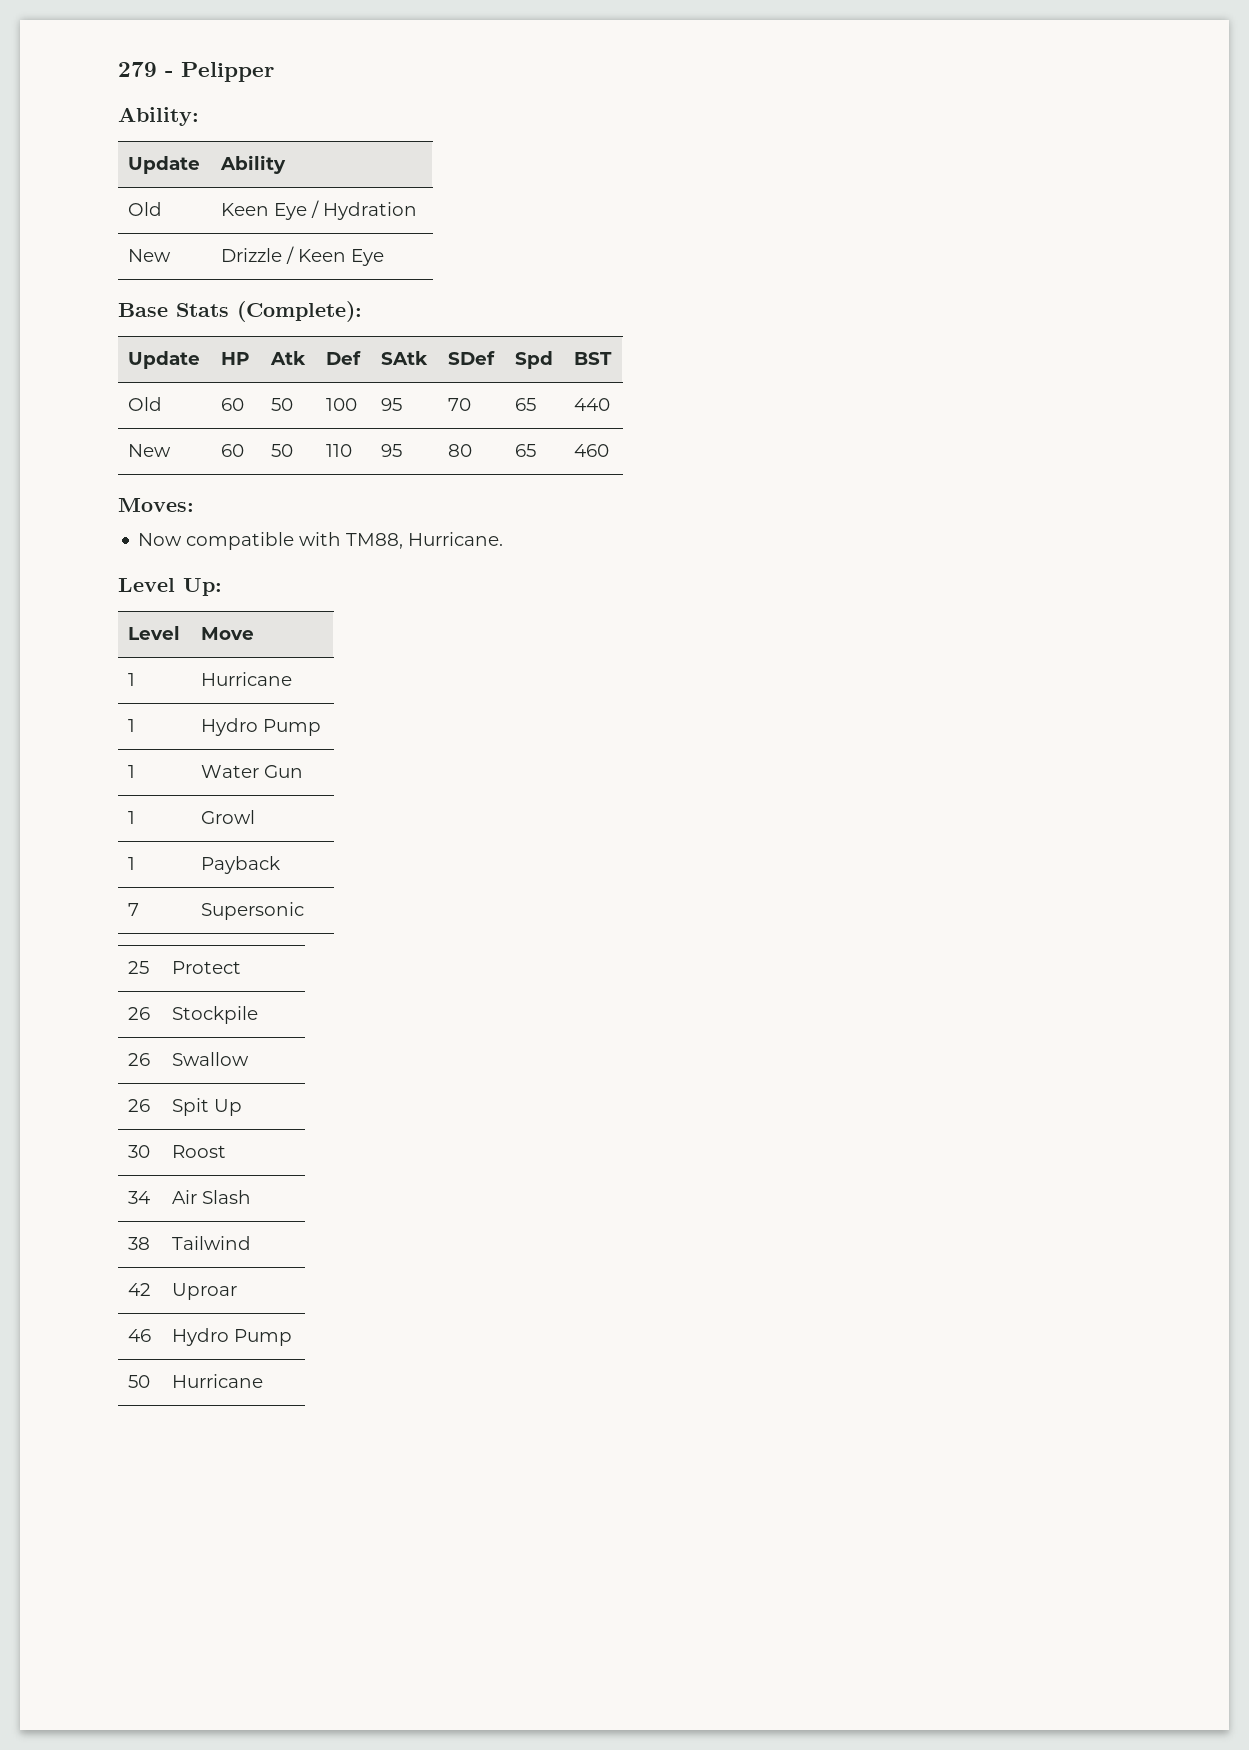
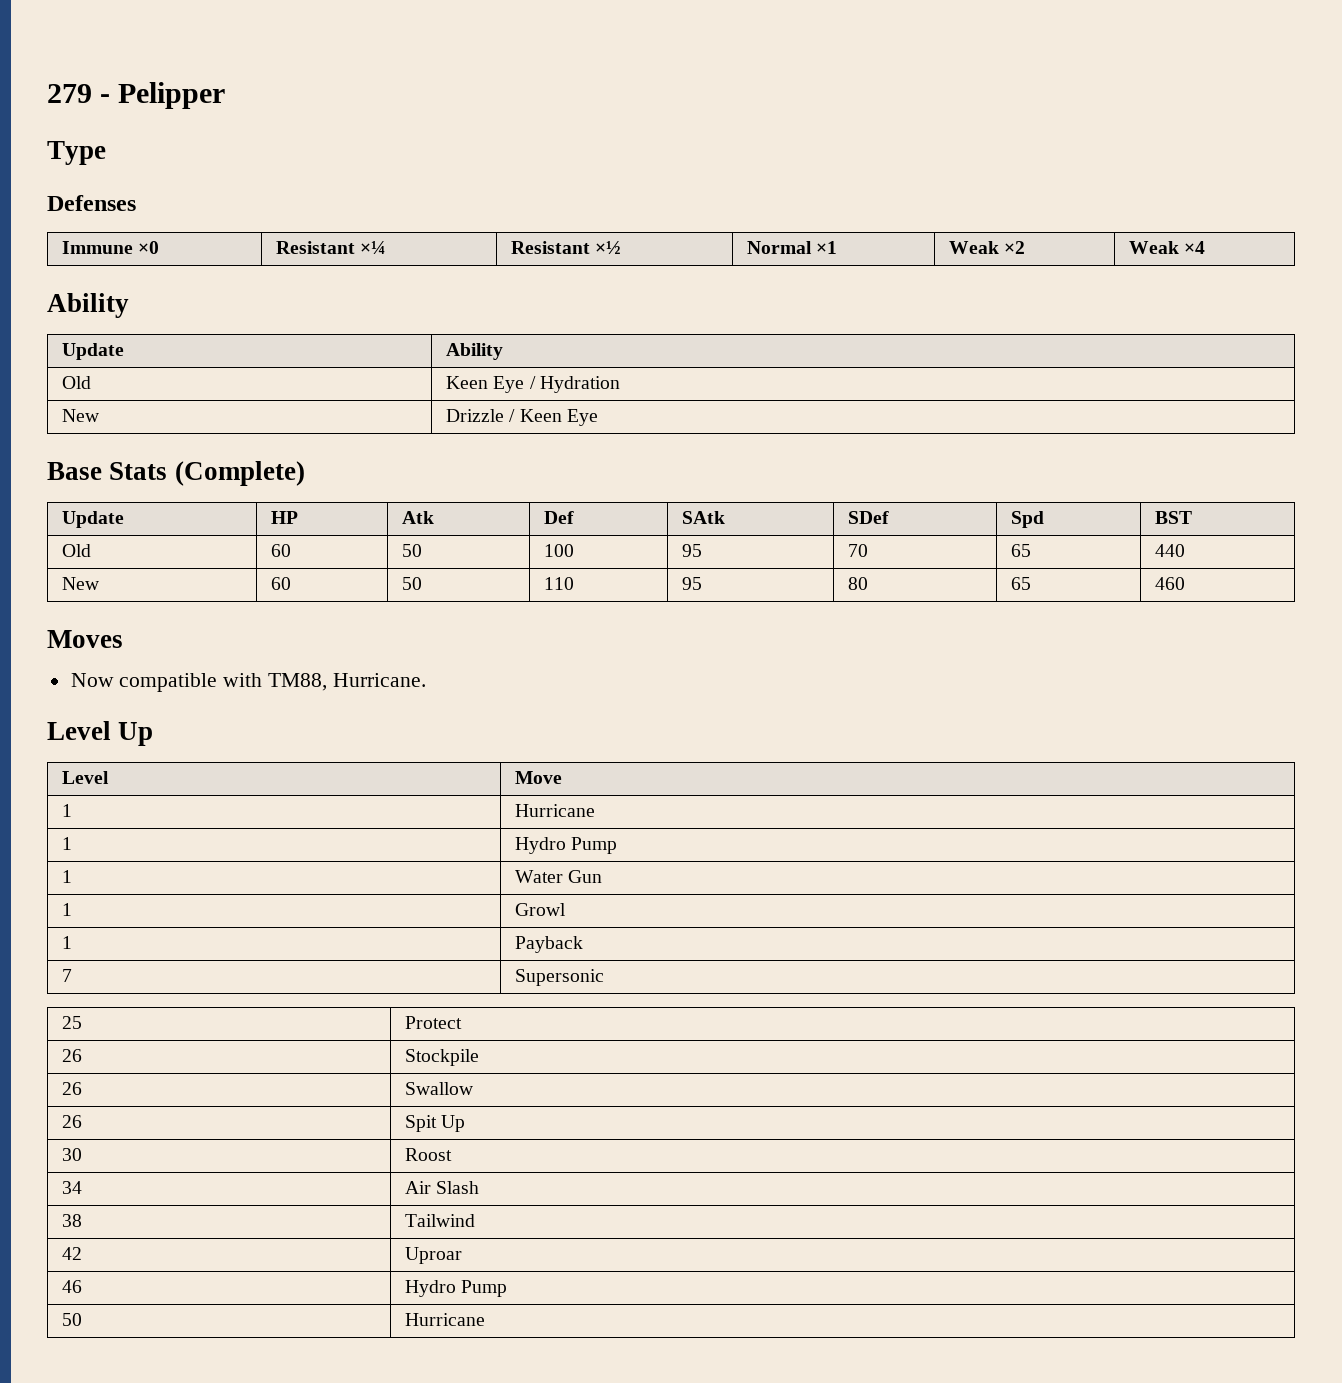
[118,107,199,126] Ability: -> [47,141,106,165] [47,195,136,211] [62,241,160,254] [276,241,387,254] [511,241,622,254] [747,241,838,254] [949,241,1026,254] [1129,241,1206,254] [47,293,129,318] Type // Defenses // Immune ×0 | Resistant ×¼ | Resistant ×½ | Normal ×1 | Weak ×2 | Weak ×4 // Ability
[237,301,362,322] (Complete): -> [174,461,305,486] (Complete)
[118,498,194,512] Moves: -> [47,630,123,648] Moves
[183,578,222,596] Up: -> [118,722,154,746] Up

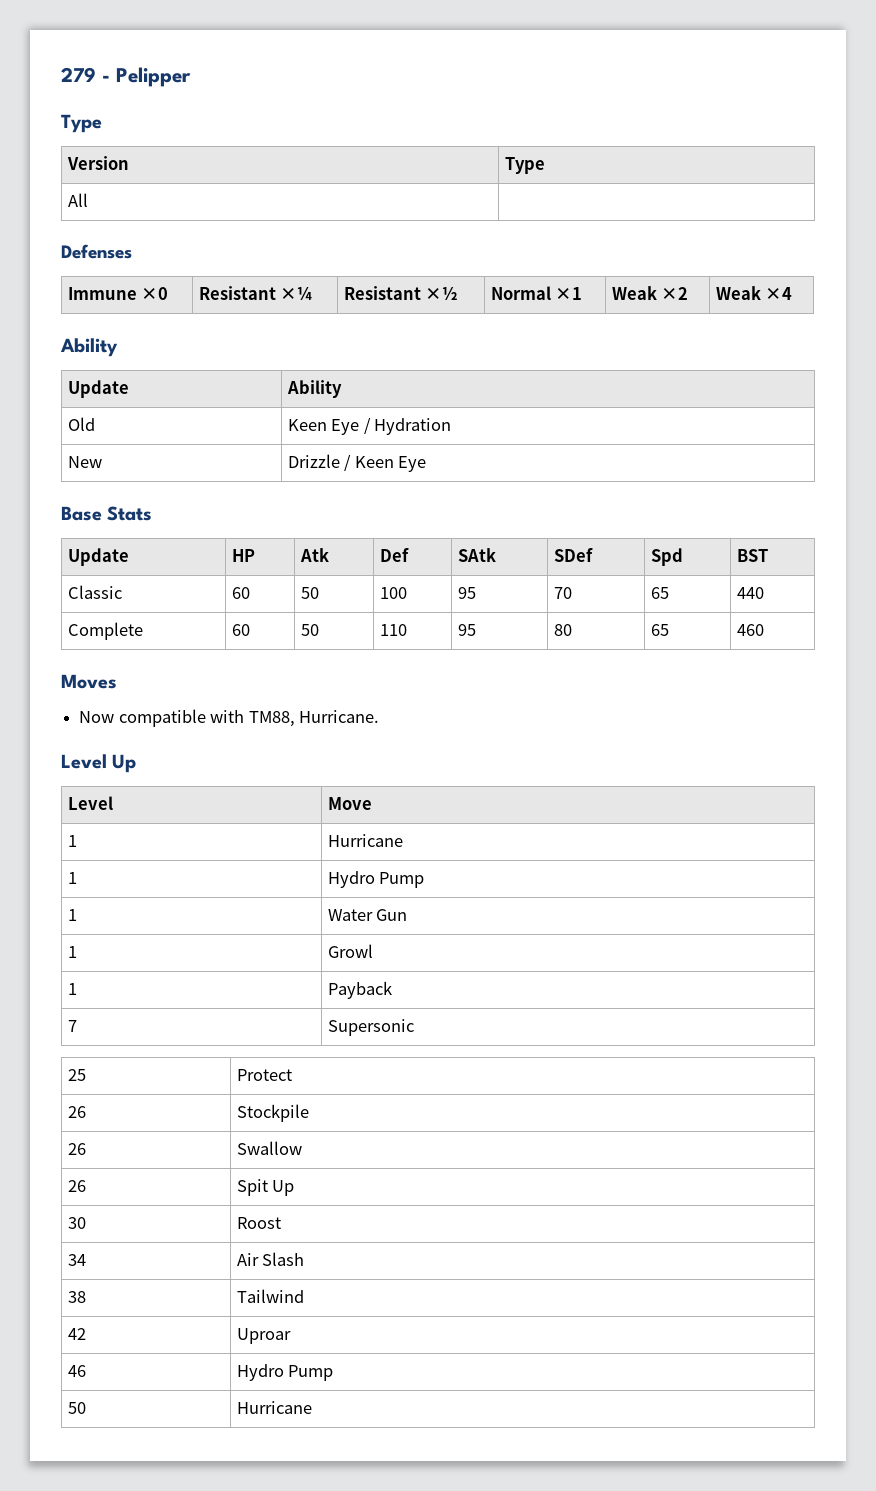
(106, 153) none -> [66,156,129,170] [504,157,545,174] [67,193,88,207] // Version | Type // All |
[174,461,305,486] (Complete) -> (153, 513) none
[62,544,92,557] Old -> [67,585,122,599] Classic
[62,577,100,590] New -> [67,622,143,640] Complete

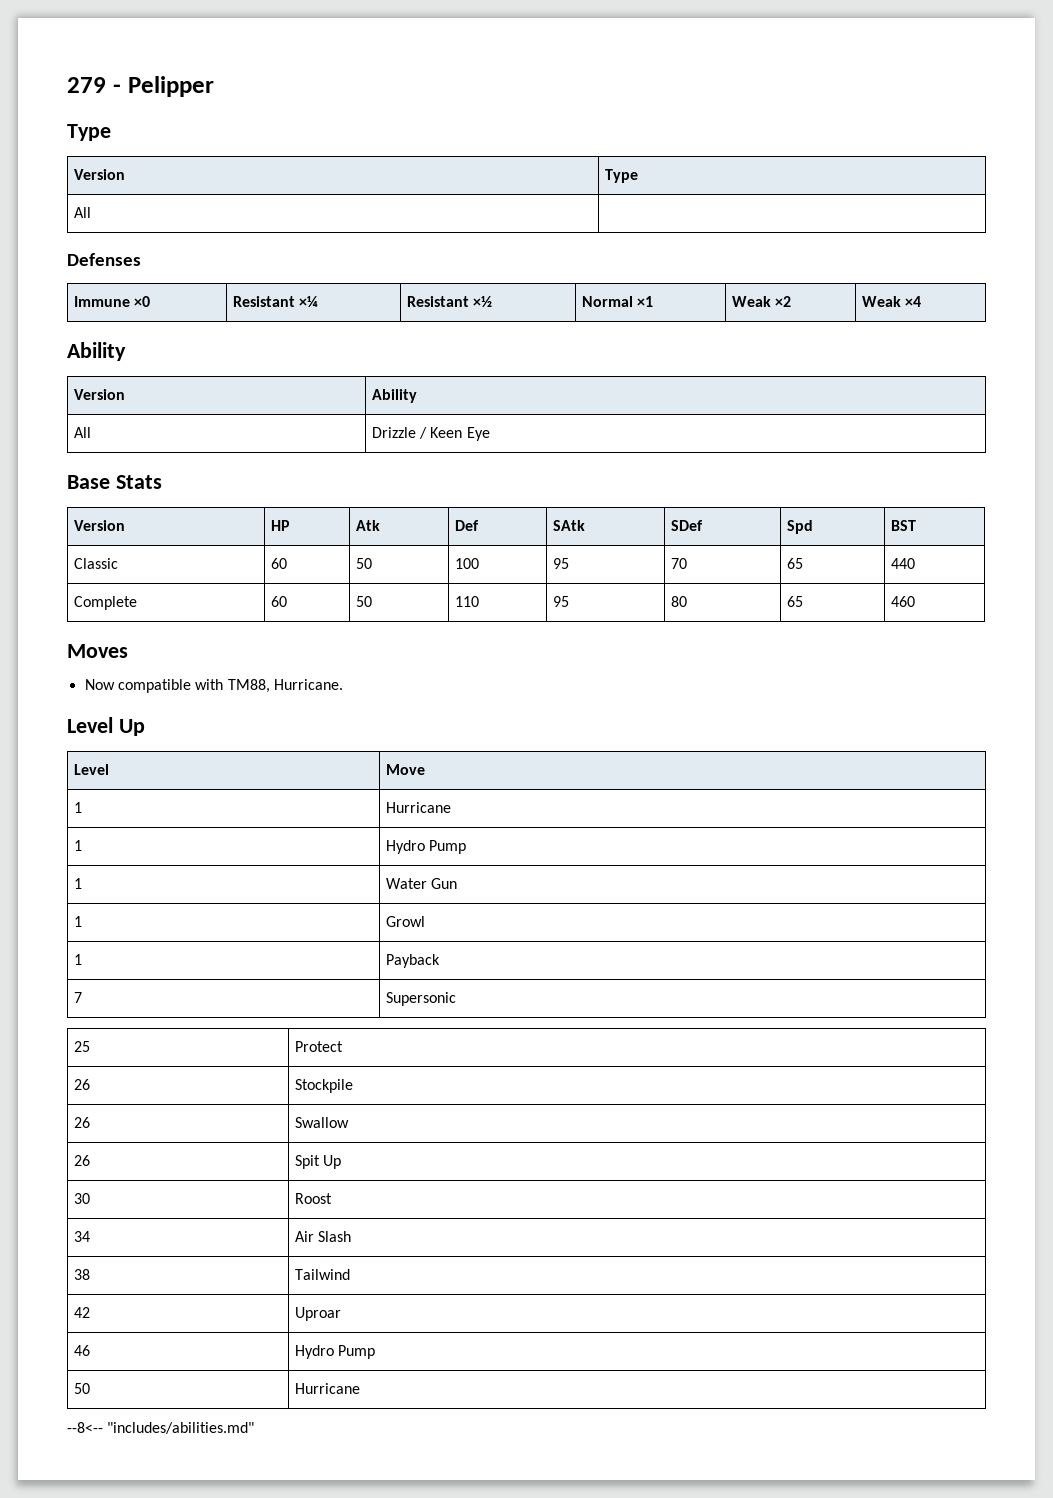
[67,380,129,398] [286,380,342,398] [67,417,95,431] [287,417,452,435] [67,456,102,468] Update | Ability // Old | Keen Eye / Hydration // New -> [73,389,125,400] [371,389,417,403] [73,427,91,438] Version | Ability // All
[67,548,129,566] Update -> [73,520,125,531] Version
(312, 1407) none -> [67,1422,255,1434] // --8<-- "includes/abilities.md"

